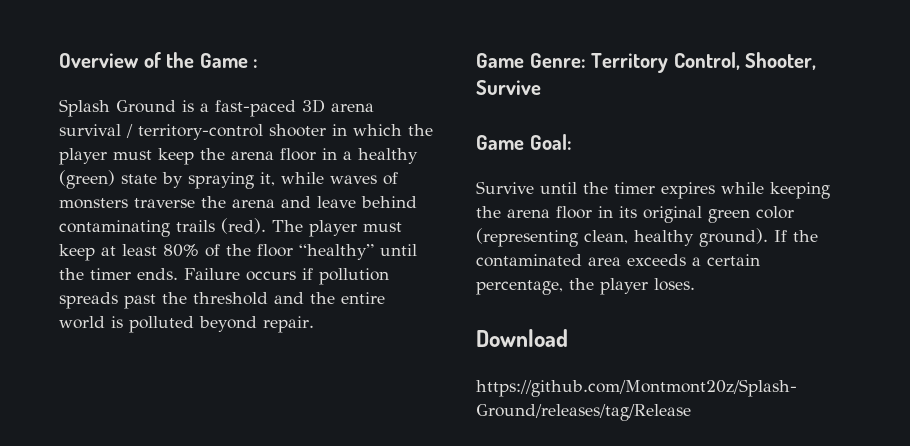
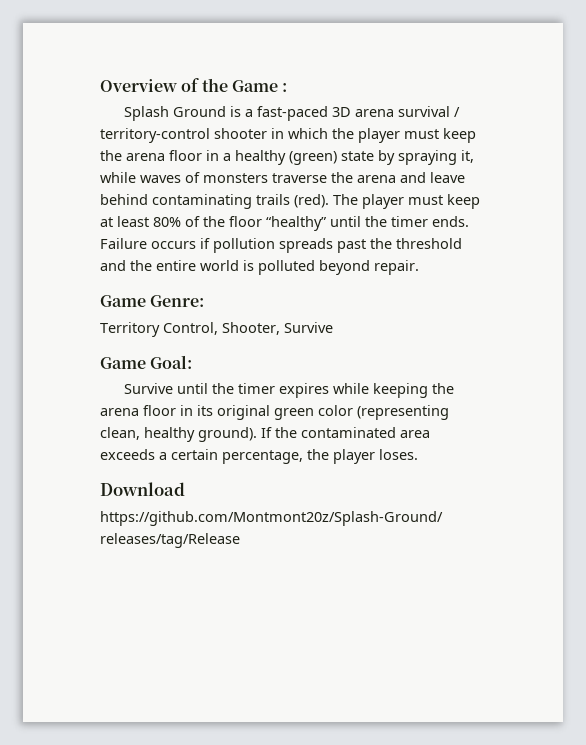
(586, 60) none -> (205, 301) //

